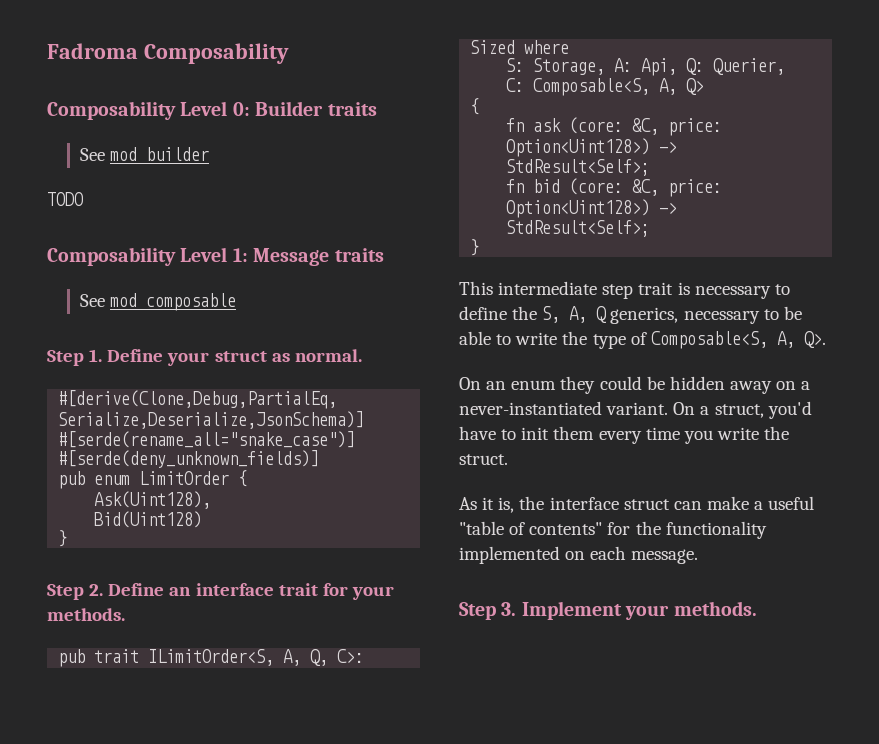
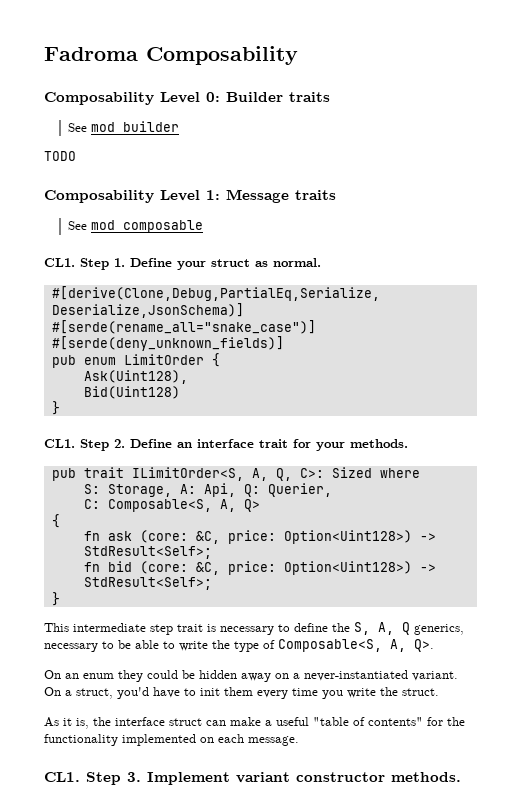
(237, 302) none -> [44,258,75,267] CL1.
(68, 538) none -> [44,439,75,448] CL1.
(699, 556) none -> [44,772,80,782] CL1.
[625,605,670,620] your -> [236,772,385,783] variant constructor

